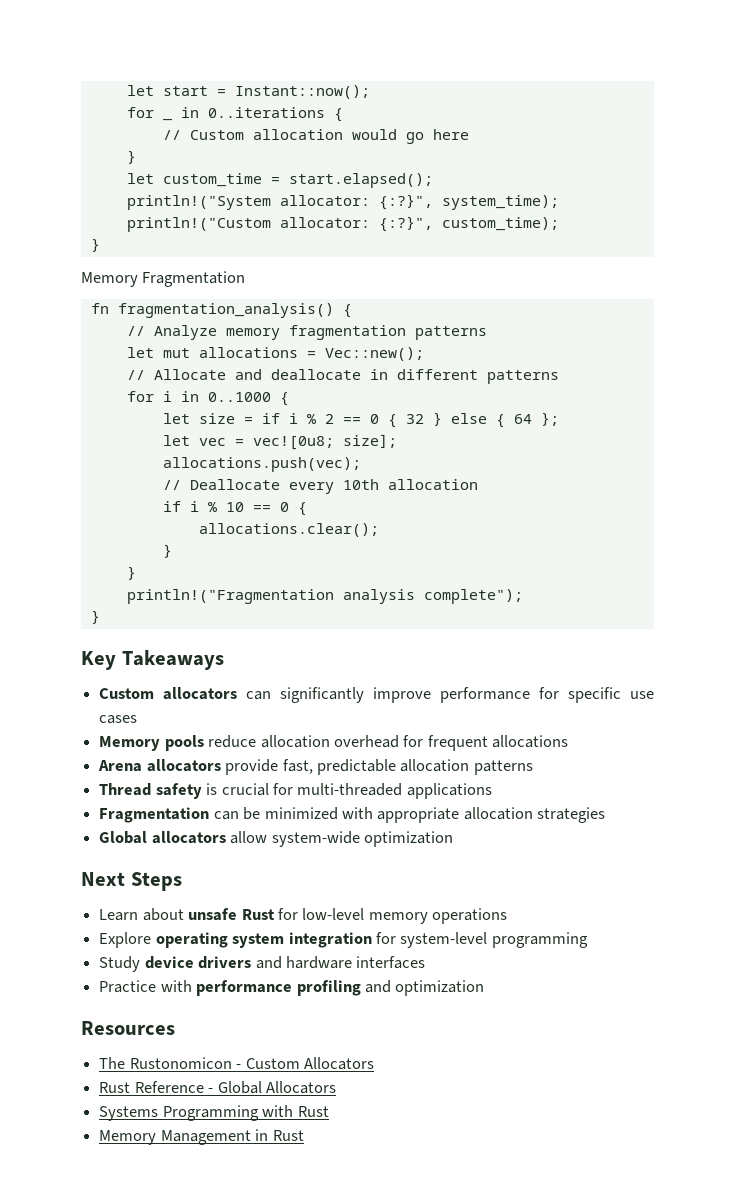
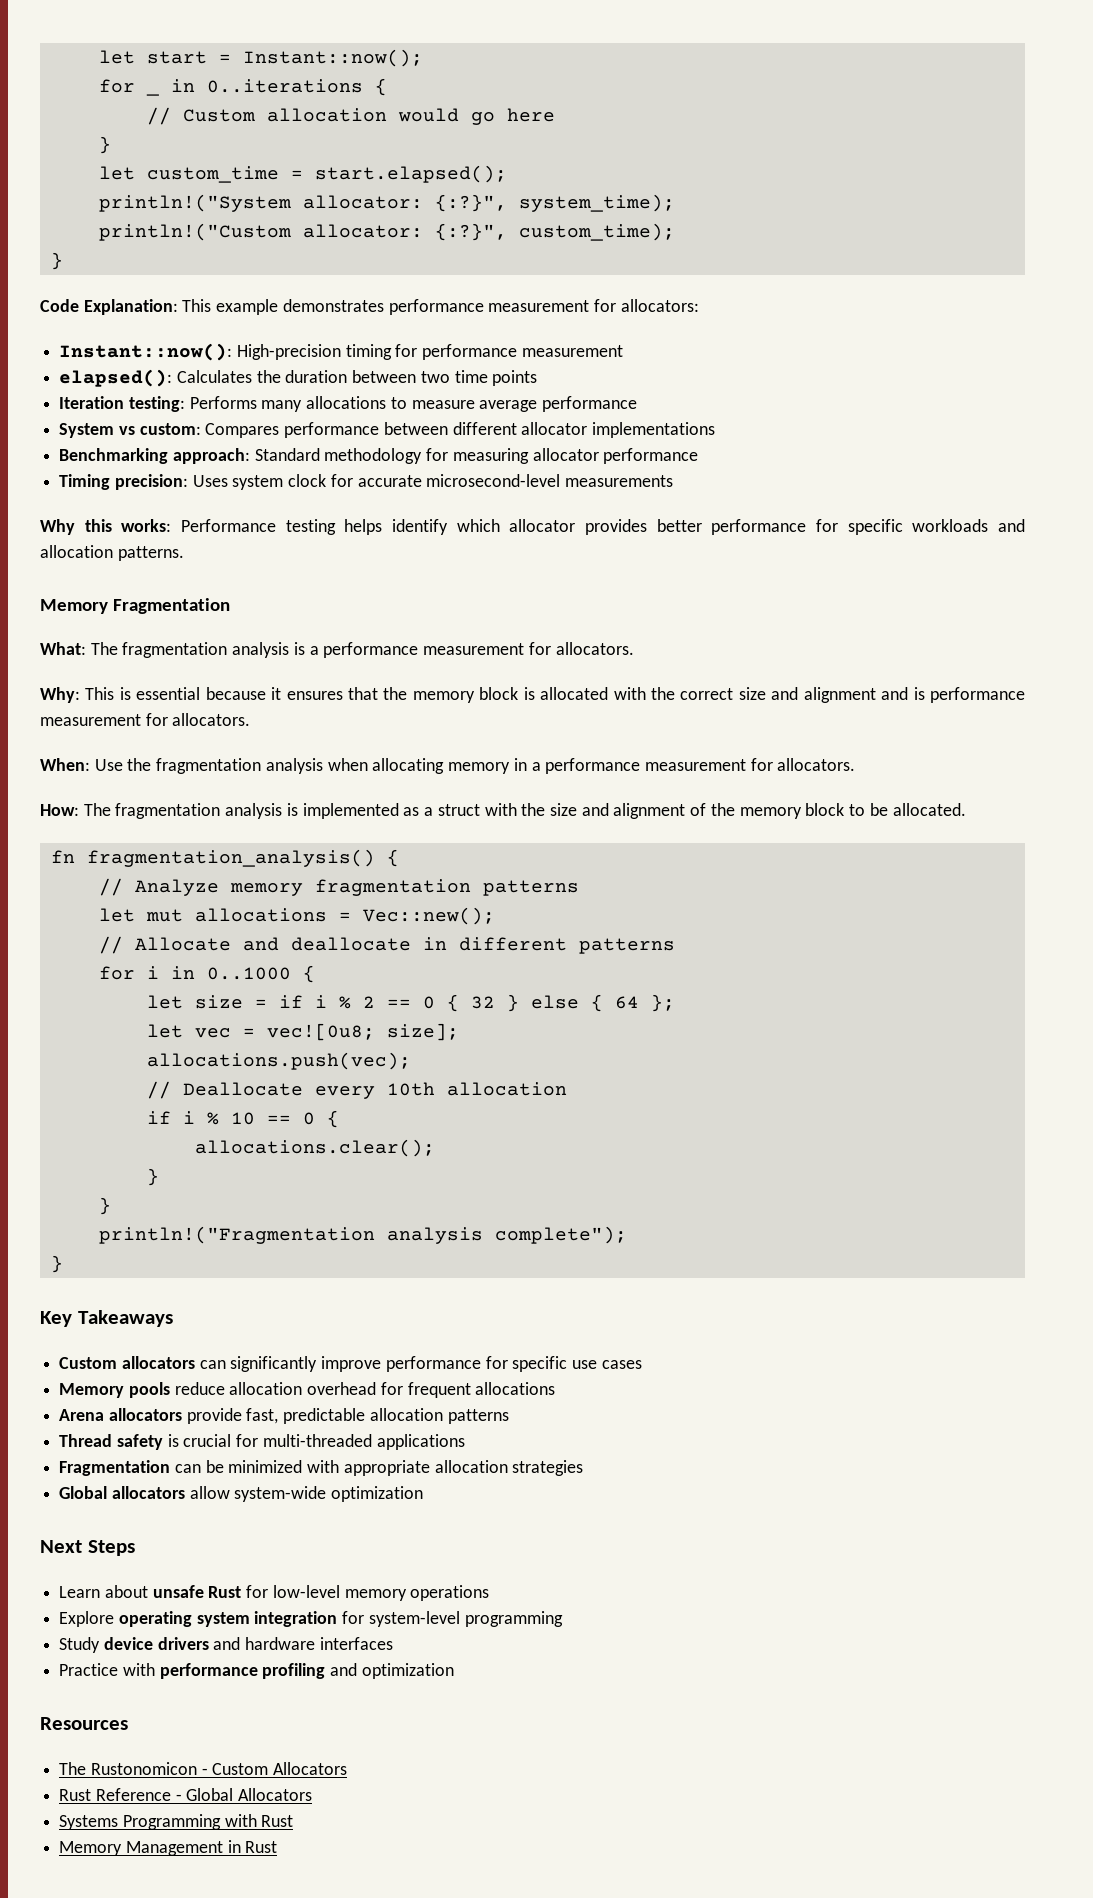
[81,271,246,287] Memory Fragmentation -> [40,299,699,315] [59,343,623,361] [59,369,538,387] [59,396,638,412] [59,422,716,438] [59,448,699,464] [59,474,674,490] [40,519,1025,535] [40,545,184,561] [40,598,231,614] [40,642,634,658] [40,687,1026,703] [40,713,251,726] [40,758,856,774] [40,803,966,819] Code Explanation: This example demonstrates performance measurement for allocators: // Instant::now(): High-precision timing for performance measurement // elapsed(): Calculates the duration between two time points // Iteration testing: Performs many allocations to measure average performance // System vs custom: Compares performance between different allocator implementations // Benchmarking approach: Standard methodology for measuring allocator performance // Timing precision: Uses system clock for accurate microsecond-level measurements // Why this works: Performance testing helps identify which allocator provides better performance for specific workloads and allocation patterns. // Memory Fragmentation // What: The fragmentation analysis is a performance measurement for allocators. // Why: This is essential because it ensures that the memory block is allocated with the correct size and alignment and is performance measurement for allocators. // When: Use the fragmentation analysis when allocating memory in a performance measurement for allocators. // How: The fragmentation analysis is implemented as a struct with the size and alignment of the memory block to be allocated.

